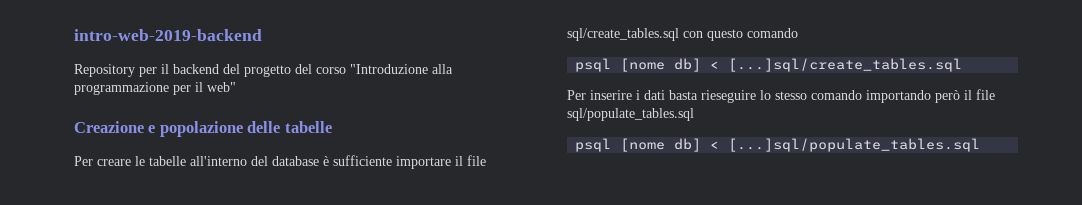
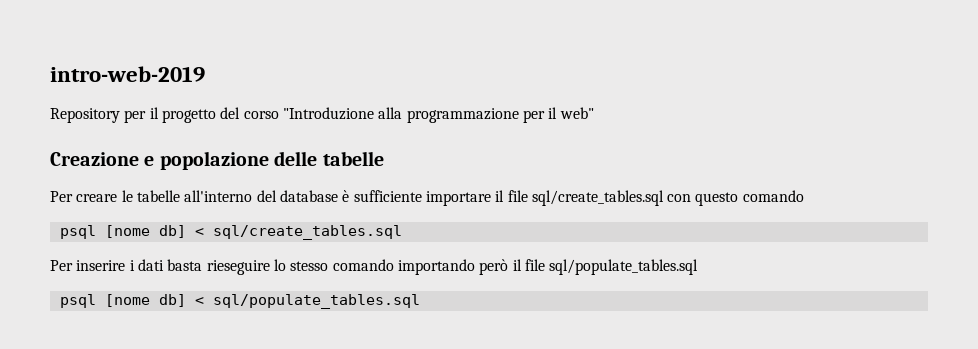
[74,29,262,41] intro-web-2019-backend -> [50,66,205,82] intro-web-2019
[173,64,240,74] backend del -> (159, 113) none
[728,58,963,72] [...]sql/create_tables.sql -> [212,225,402,240] sql/create_tables.sql
[728,138,981,152] [...]sql/populate_tables.sql -> [212,294,420,309] sql/populate_tables.sql

